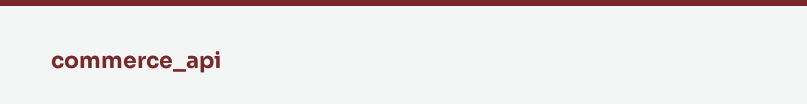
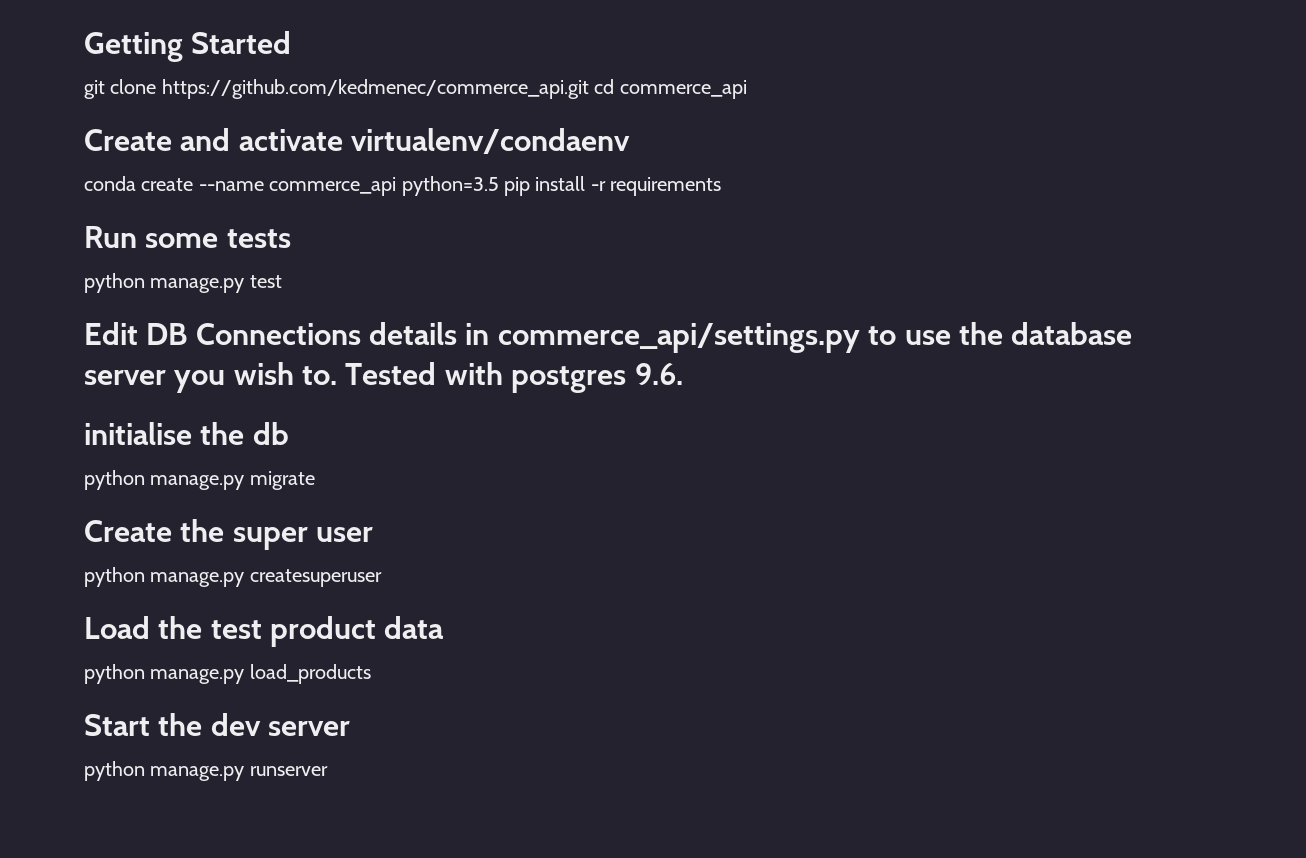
[51,51,221,73] commerce_api -> [84,31,292,62] [84,79,747,99] [84,128,631,154] [84,176,722,196] [84,226,291,248] [84,273,282,293] [84,322,1133,353] [84,362,683,393] [84,422,289,445] [84,470,315,490] [84,519,374,550] [84,567,382,587] [84,616,445,647] [84,664,371,684] [84,713,351,736] [84,761,328,781] Getting Started // git clone https://github.com/kedmenec/commerce_api.git cd commerce_api // Create and activate virtualenv/condaenv // conda create --name commerce_api python=3.5 pip install -r requirements // Run some tests // python manage.py test // Edit DB Connections details in commerce_api/settings.py to use the database server you wish to. Tested with postgres 9.6. // initialise the db // python manage.py migrate // Create the super user // python manage.py createsuperuser // Load the test product data // python manage.py load_products // Start the dev server // python manage.py runserver

